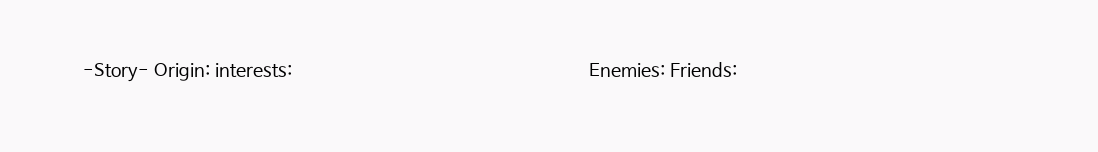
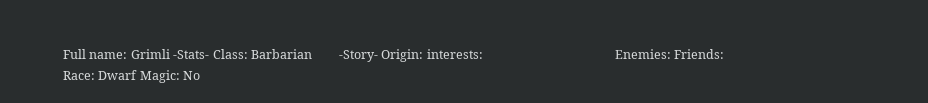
(83, 72) none -> [63,49,312,59] [63,70,201,83] Full name: Grimli -Stats- Class: Barbarian Race: Dwarf Magic: No //

